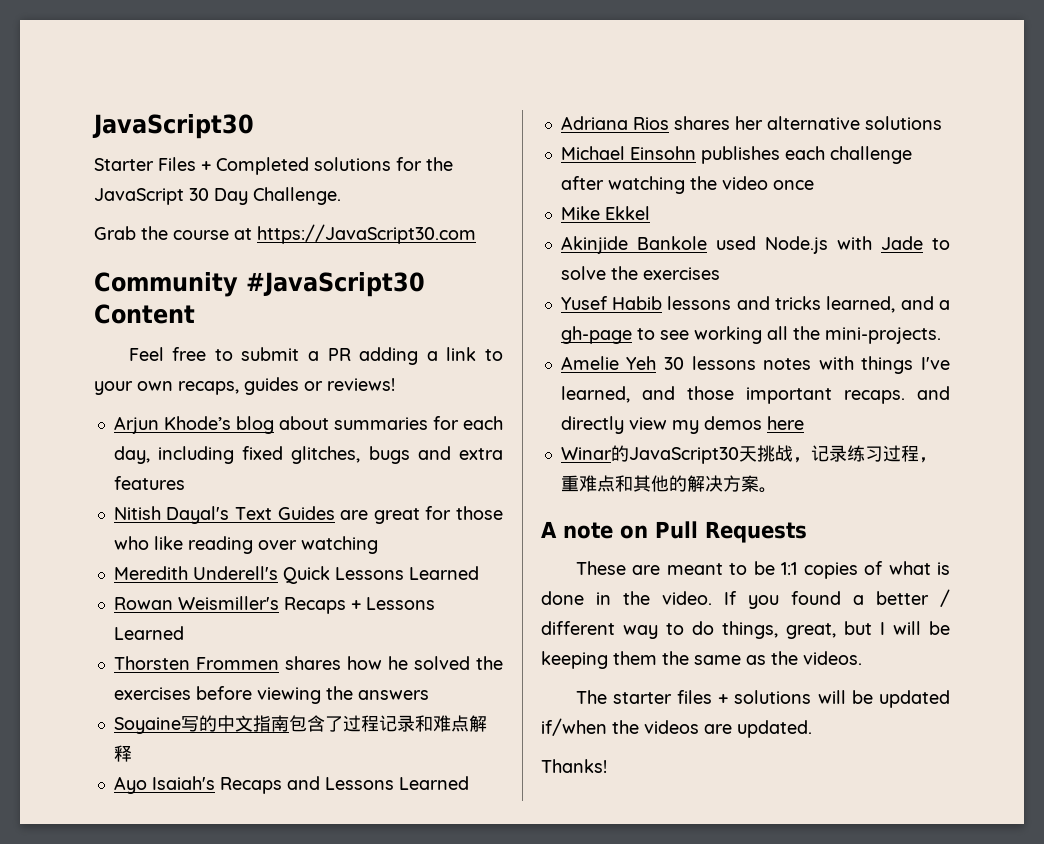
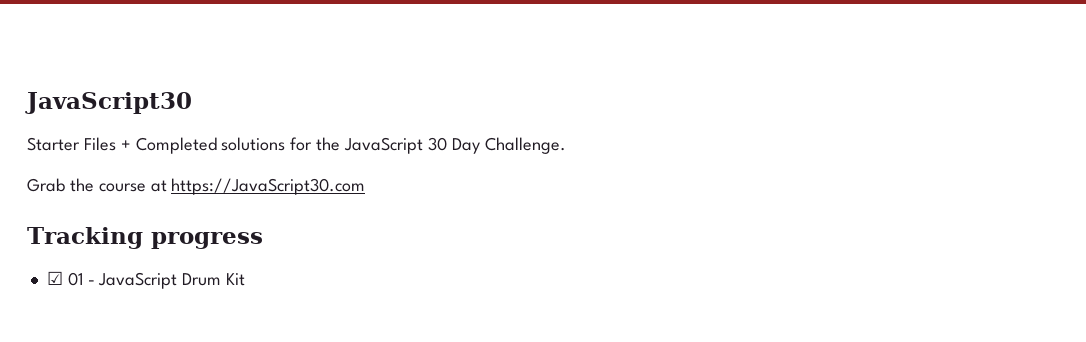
[94,272,425,297] [94,304,195,324] [128,347,503,365] [94,377,395,395] [113,416,503,434] [113,446,503,464] [113,476,185,490] [113,506,503,524] [113,536,378,554] [113,566,479,584] [113,596,435,614] [113,626,184,640] [113,656,503,670] [113,686,429,704] [113,715,487,734] [113,745,132,762] [113,776,469,794] [560,116,942,130] [560,146,912,164] [560,176,814,194] [560,206,650,220] [560,236,950,254] [560,266,720,280] [560,296,950,313] [560,326,941,344] [560,356,950,374] [560,386,950,404] [560,416,804,434] [560,445,937,464] [560,475,777,493] [541,521,807,543] [575,561,951,579] [541,589,950,609] [541,621,950,639] [541,651,862,669] [575,690,950,708] [541,718,812,738] [541,759,607,773] Community #JavaScript30 Content // Feel free to submit a PR adding a link to your own recaps, guides or reviews! // Arjun Khode’s blog about summaries for each day, including fixed glitches, bugs and extra features // Nitish Dayal's Text Guides are great for those who like reading over watching // Meredith Underell's Quick Lessons Learned // Rowan Weismiller's Recaps + Lessons Learned // Thorsten Frommen shares how he solved the exercises before viewing the answers // Soyaine写的中文指南包含了过程记录和难点解释 // Ayo Isaiah's Recaps and Lessons Learned // Adriana Rios shares her alternative solutions // Michael Einsohn publishes each challenge after watching the video once // Mike Ekkel // Akinjide Bankole used Node.js with Jade to solve the exercises // Yusef Habib lessons and tricks learned, and a gh-page to see working all the mini-projects. // Amelie Yeh 30 lessons notes with things I've learned, and those important recaps. and directly view my demos here // Winar的JavaScript30天挑战，记录练习过程，重难点和其他的解决方案。 // A note on Pull Requests // These are meant to be 1:1 copies of what is done in the video. If you found a better / different way to do things, great, but I will be keeping them the same as the videos. // The starter files + solutions will be updated if/when the videos are updated. // Thanks! -> [27,227,263,249] [46,271,246,289] Tracking progress // ☑ 01 - JavaScript Drum Kit

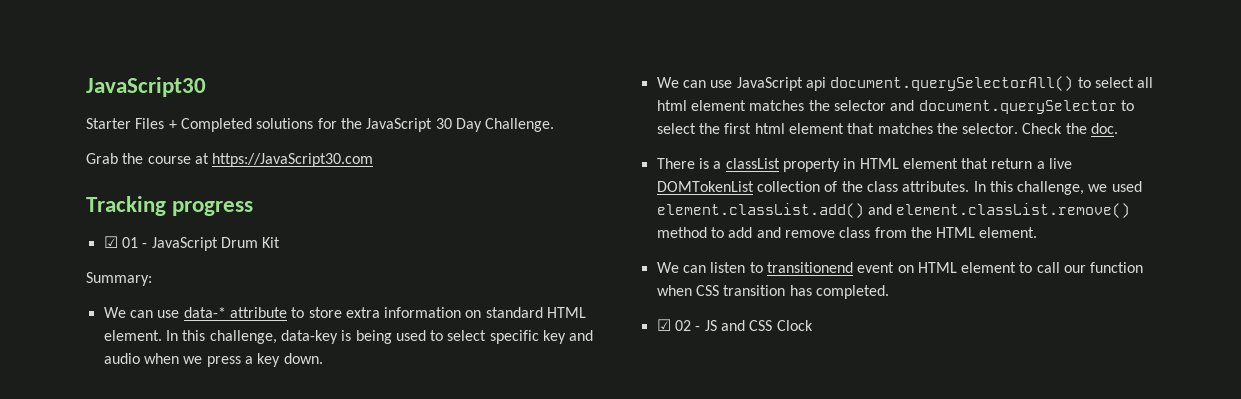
(246, 279) none -> [86,272,152,286] [103,307,587,318] [103,330,594,344] [103,353,323,367] [656,76,1154,91] [656,100,1134,114] [656,123,1119,134] [656,158,1073,172] [656,181,1142,195] [656,203,1131,218] [656,227,1038,238] [656,262,1144,273] [656,285,889,299] [656,319,813,331] // Summary: // We can use data-* attribute to store extra information on standard HTML element. In this challenge, data-key is being used to select specific key and audio when we press a key down. // We can use JavaScript api document.querySelectorAll() to select all html element matches the selector and document.querySelector to select the first html element that matches the selector. Check the doc. // There is a classList property in HTML element that return a live DOMTokenList collection of the class attributes. In this challenge, we used element.classList.add() and element.classList.remove() method to add and remove class from the HTML element. // We can listen to transitionend event on HTML element to call our function when CSS transition has completed. // ☑ 02 - JS and CSS Clock

